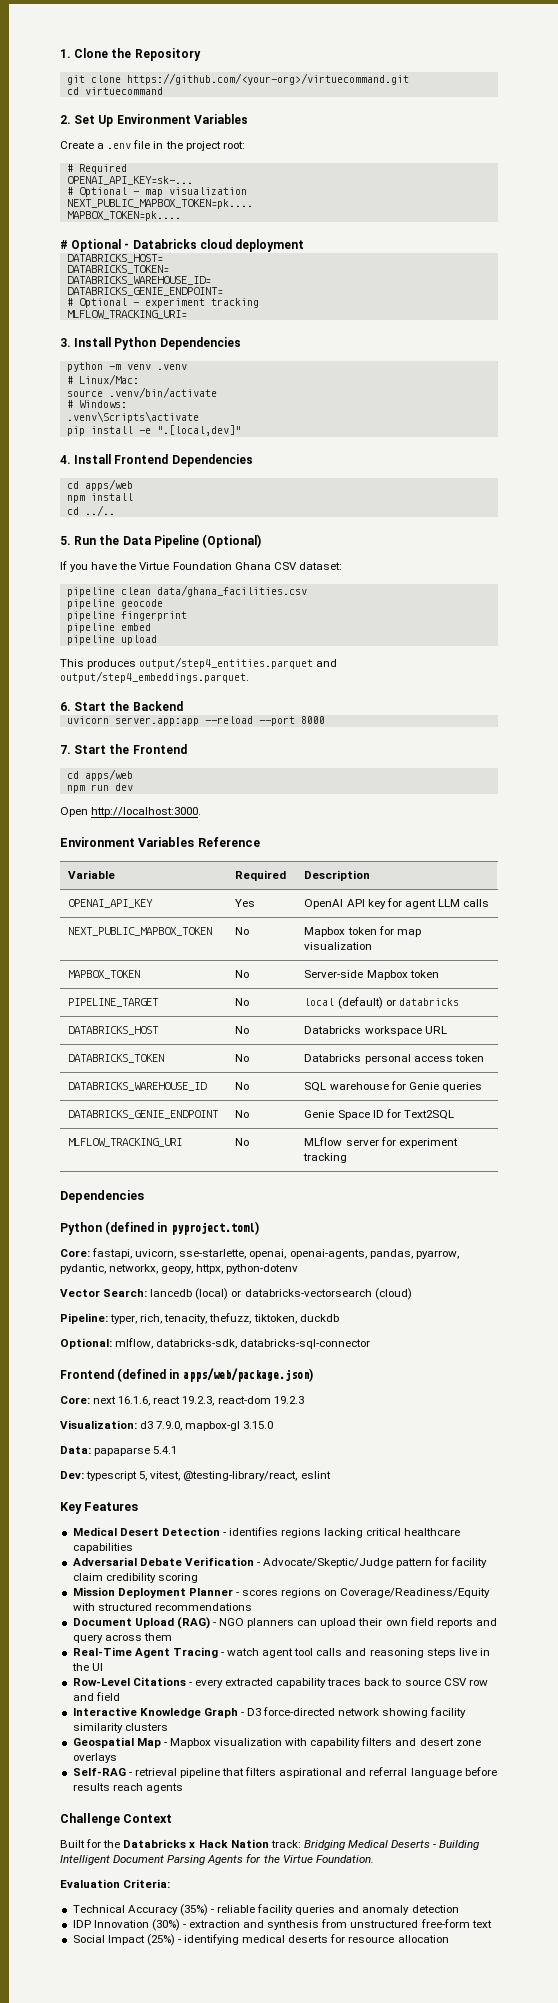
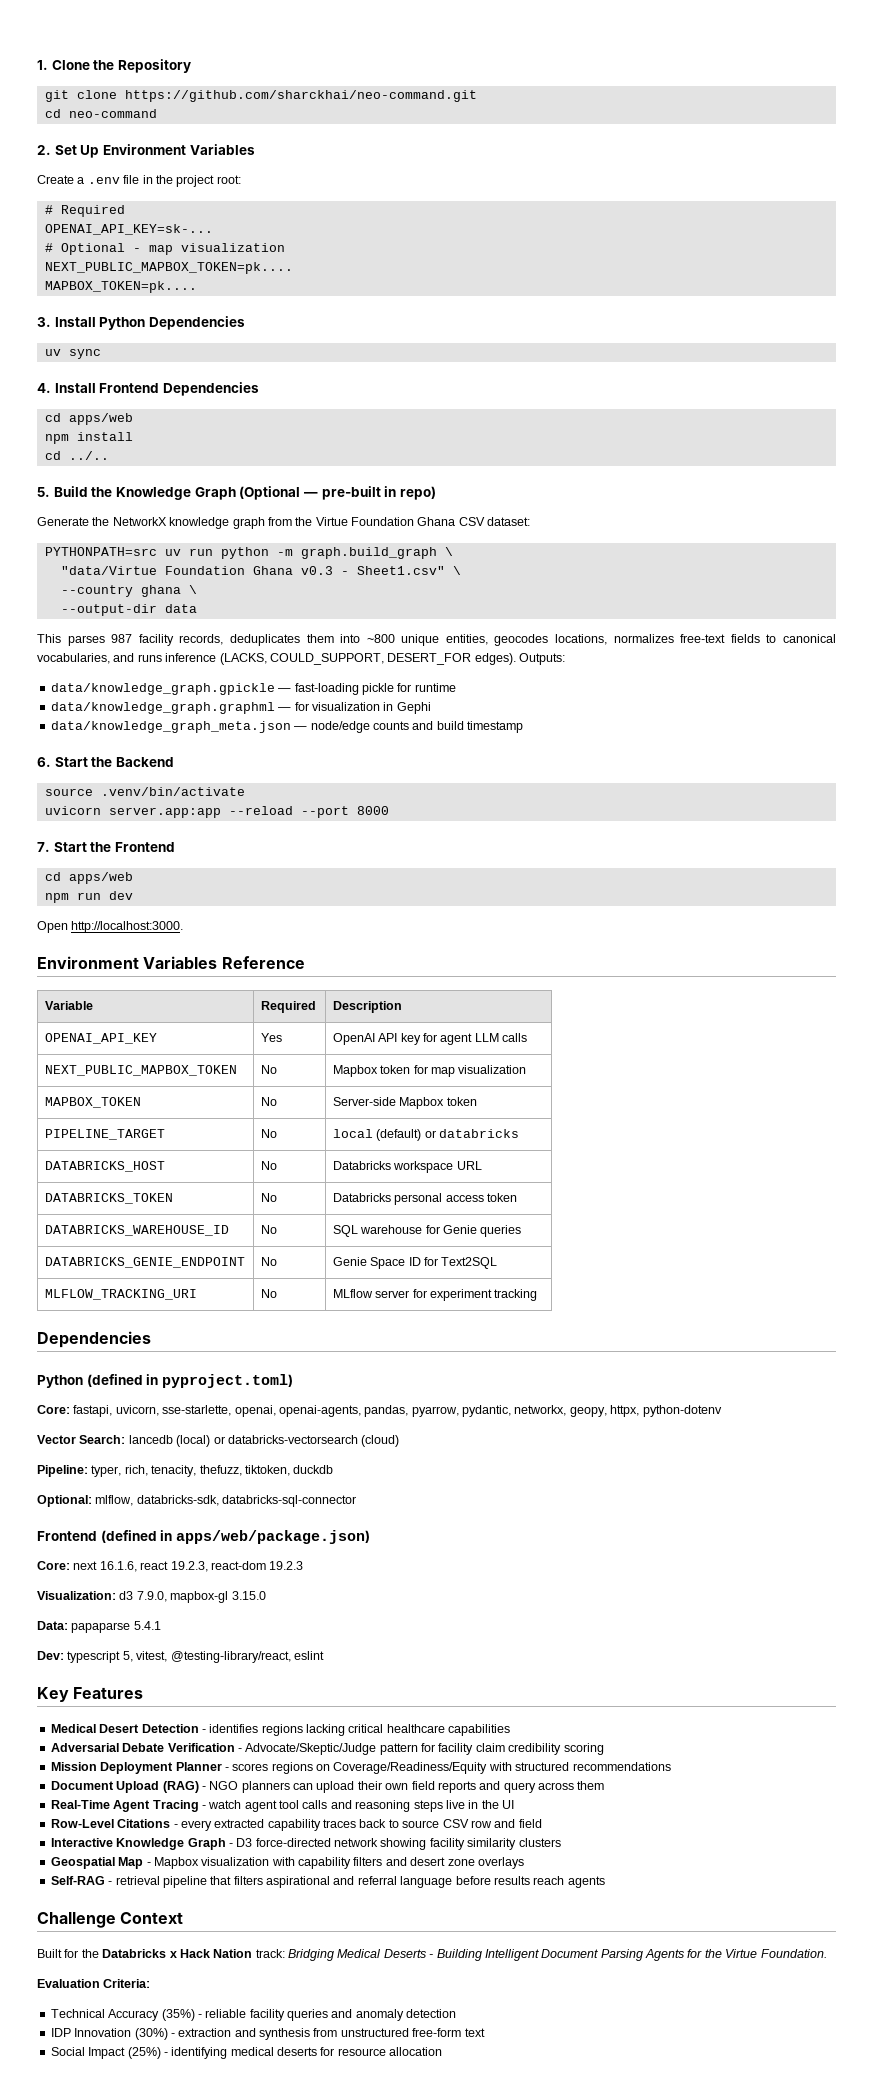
[126,73,409,85] [66,87,163,95] https://github.com/<your-org>/virtuecommand.git // cd virtuecommand -> [124,90,477,102] [44,109,157,118] https://github.com/sharckhai/neo-command.git // cd neo-command
[60,239,305,252] [66,254,163,263] [66,265,169,274] [66,276,211,285] [66,287,223,296] [66,298,259,308] [66,310,187,319] [60,337,241,350] [66,362,187,372] [66,374,139,385] [66,387,217,398] [66,400,127,408] [66,411,199,423] [66,425,241,436] # Optional - Databricks cloud deployment // DATABRICKS_HOST= // DATABRICKS_TOKEN= // DATABRICKS_WAREHOUSE_ID= // DATABRICKS_GENIE_ENDPOINT= // # Optional - experiment tracking // MLFLOW_TRACKING_URI= // 3. Install Python Dependencies // python -m venv .venv // # Linux/Mac: // source .venv/bin/activate // # Windows: // .venv\Scripts\activate // pip install -e ".[local,dev]" -> [37,316,245,330] [44,349,101,359] 3. Install Python Dependencies // uv sync
[74,534,262,548] [60,561,118,572] Run the Data Pipeline (Optional) // If you have -> [53,486,436,500] [37,517,292,529] Build the Knowledge Graph (Optional — pre-built in repo) // Generate the NetworkX knowledge graph from
[66,585,307,597] [66,599,163,609] [66,611,187,621] [66,623,151,633] [66,635,157,645] [60,657,338,669] [60,671,249,683] pipeline clean data/ghana_facilities.csv // pipeline geocode // pipeline fingerprint // pipeline embed // pipeline upload // This produces output/step4_entities.parquet and output/step4_embeddings.parquet. -> [44,547,453,559] [60,566,461,575] [60,585,197,597] [60,604,197,616] [37,634,837,646] [37,653,565,665] [50,683,456,695] [50,702,431,714] [50,721,523,733] PYTHONPATH=src uv run python -m graph.build_graph \ // "data/Virtue Foundation Ghana v0.3 - Sheet1.csv" \ // --country ghana \ // --output-dir data // This parses 987 facility records, deduplicates them into ~800 unique entities, geocodes locations, normalizes free-text fields to canonical vocabularies, and runs inference (LACKS, COULD_SUPPORT, DESERT_FOR edges). Outputs: // data/knowledge_graph.gpickle — fast-loading pickle for runtime // data/knowledge_graph.graphml — for visualization in Gephi // data/knowledge_graph_meta.json — node/edge counts and build timestamp
(183, 706) none -> [44,787,245,796] // source .venv/bin/activate

